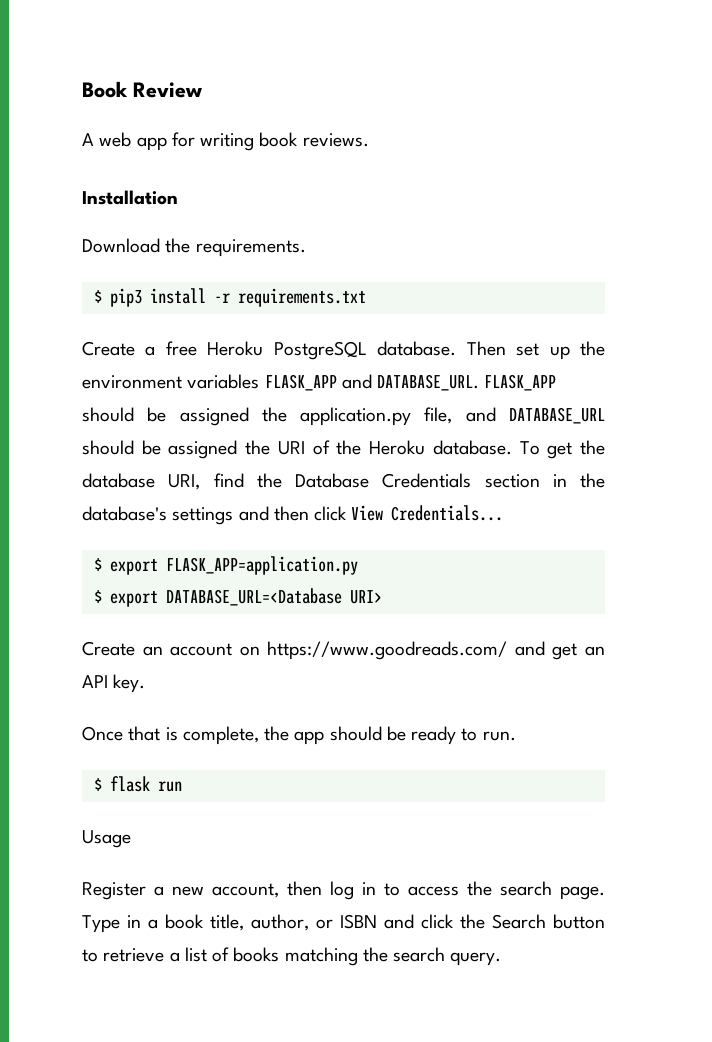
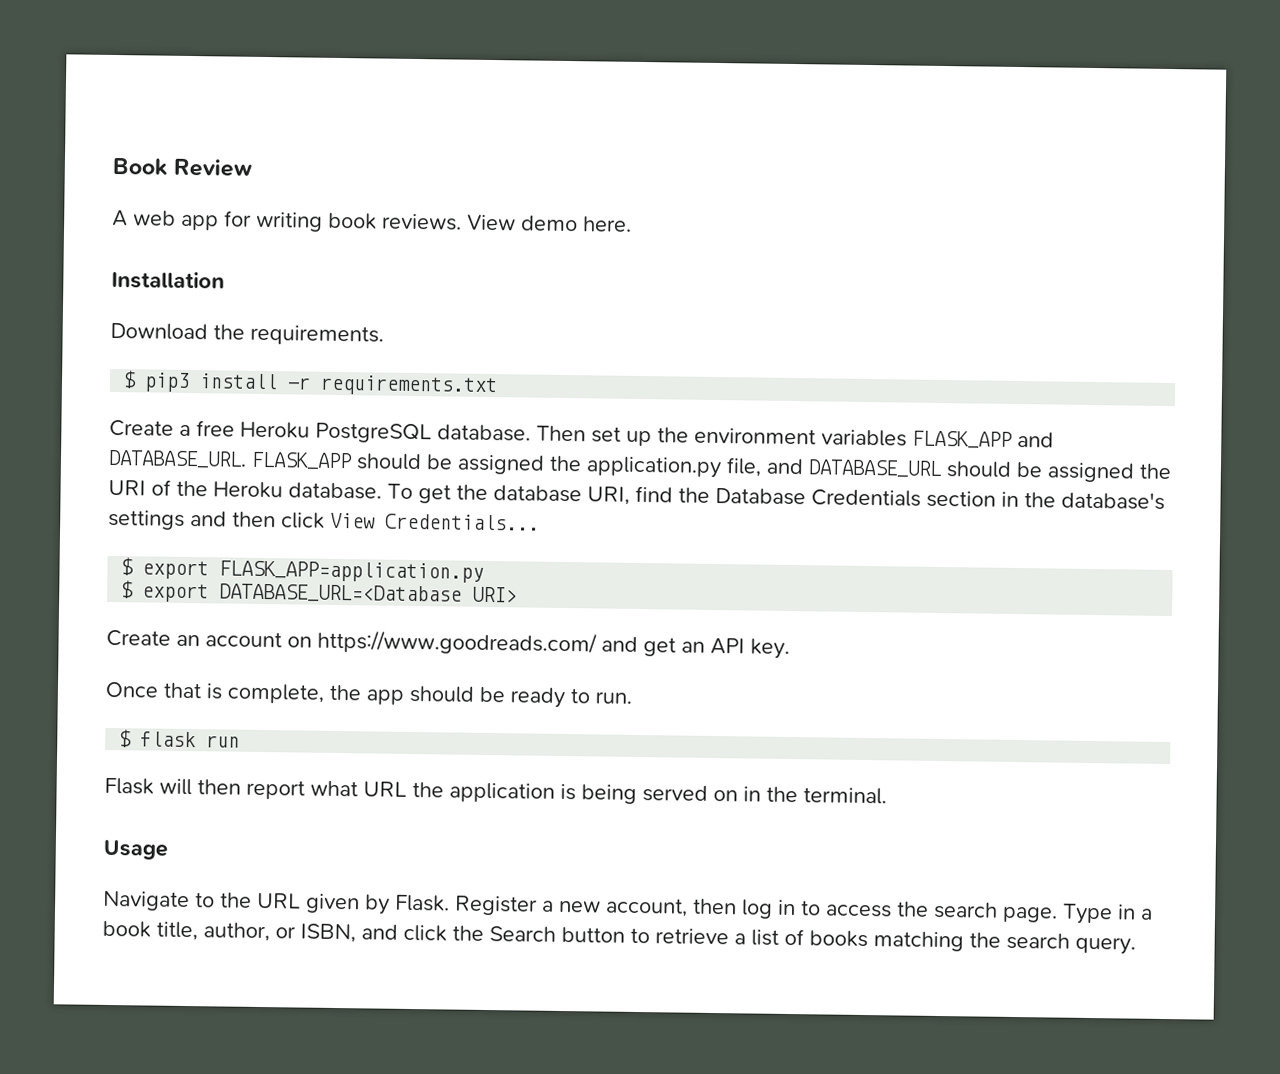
(369, 140) none -> [467,214,632,232] View demo here.
[82,830,131,848] Usage // -> [104,777,887,805] [103,839,168,860] [103,890,450,915] Flask will then report what URL the application is being served on in the terminal. // Usage // Navigate to the URL given by Flask.
[340,914,377,929] ISBN -> [300,923,356,943] ISBN,

